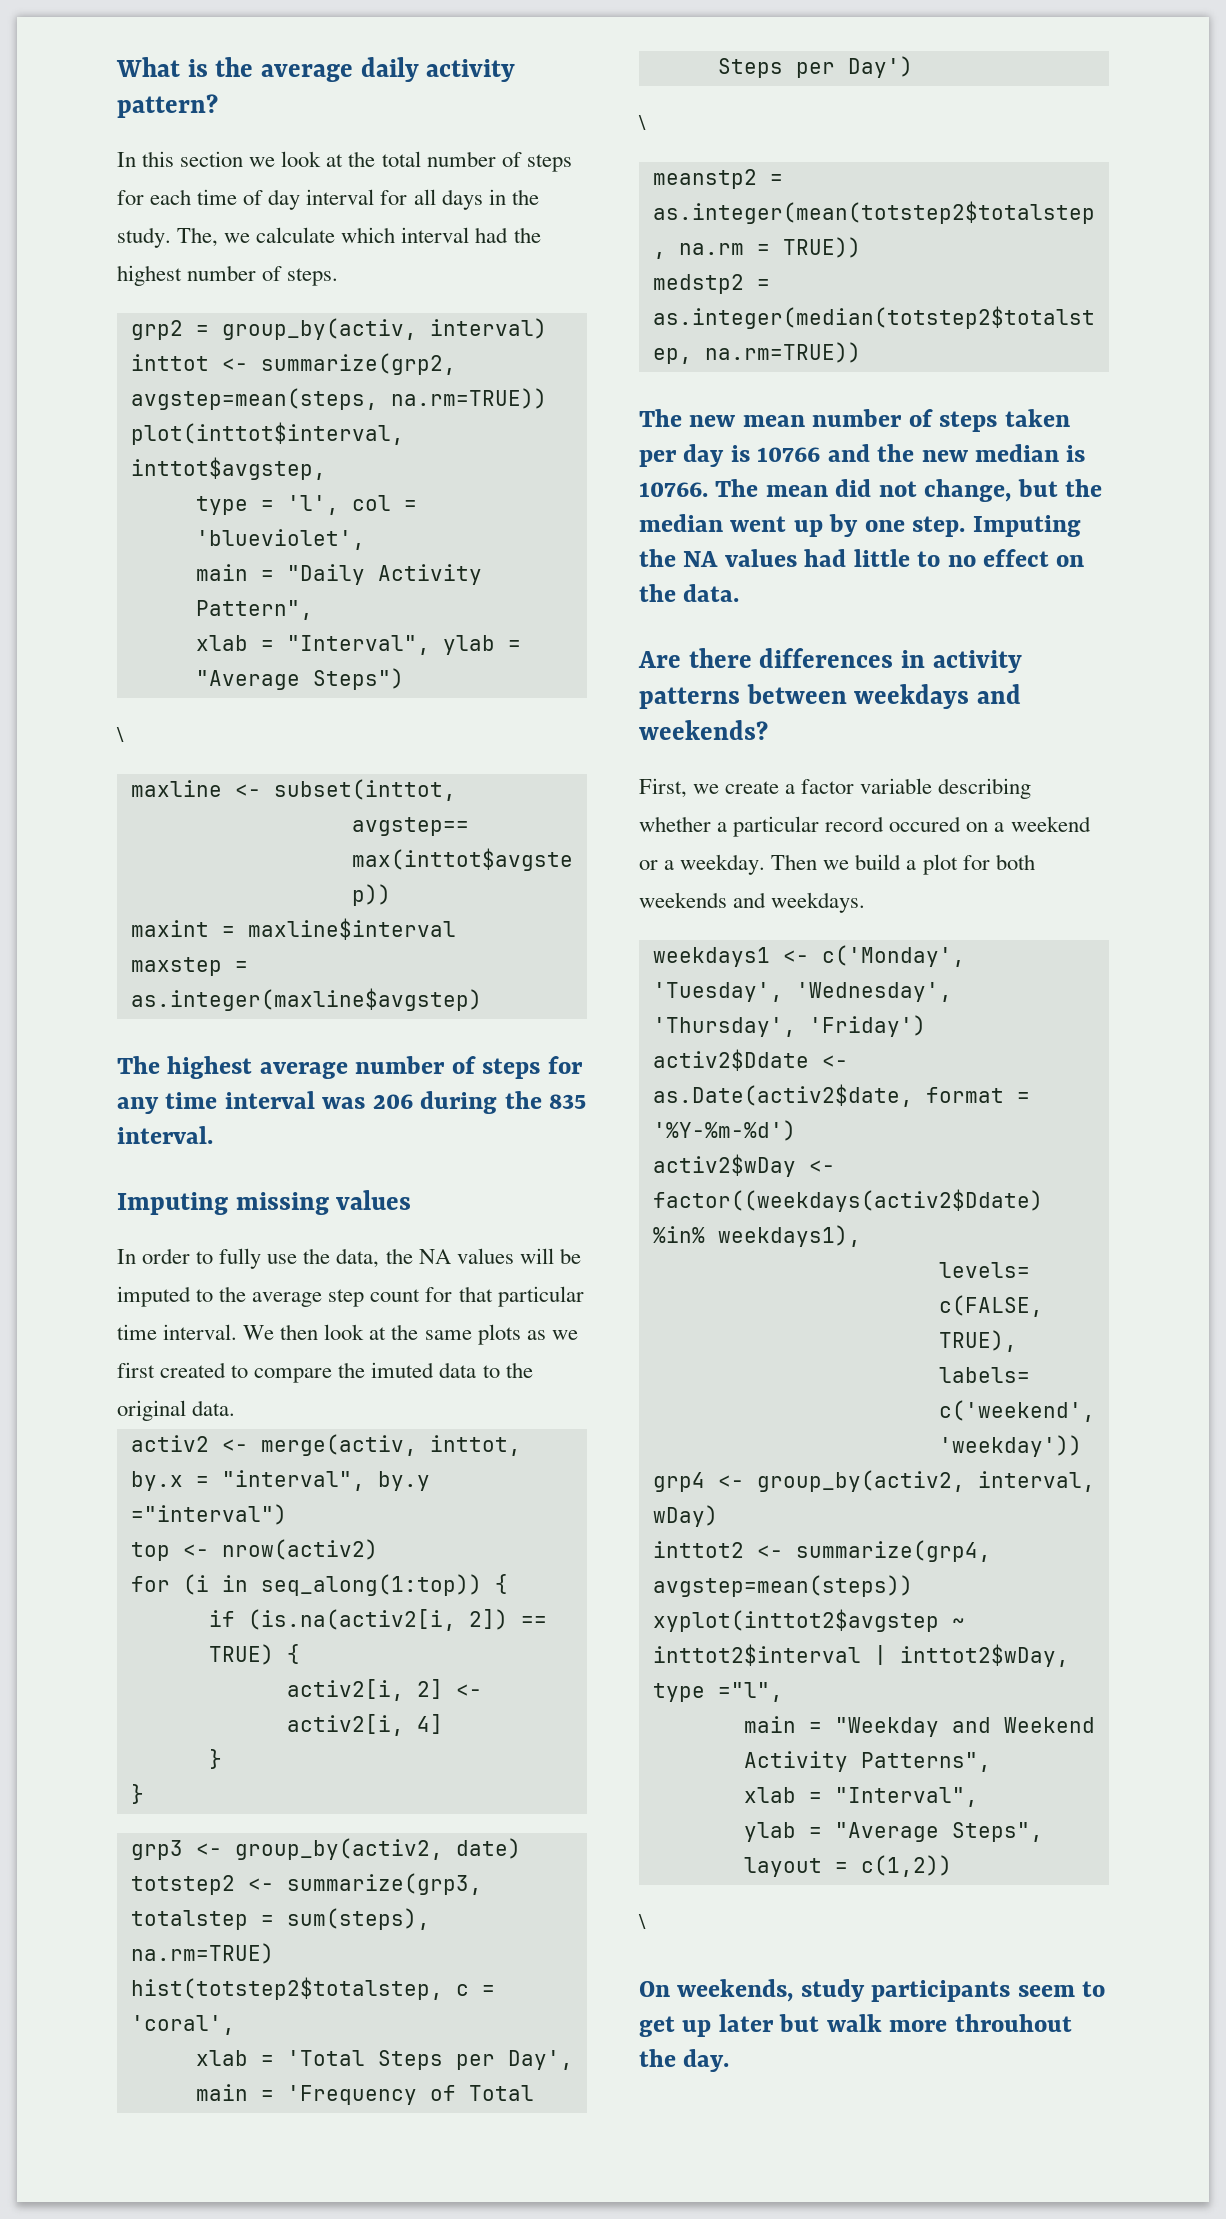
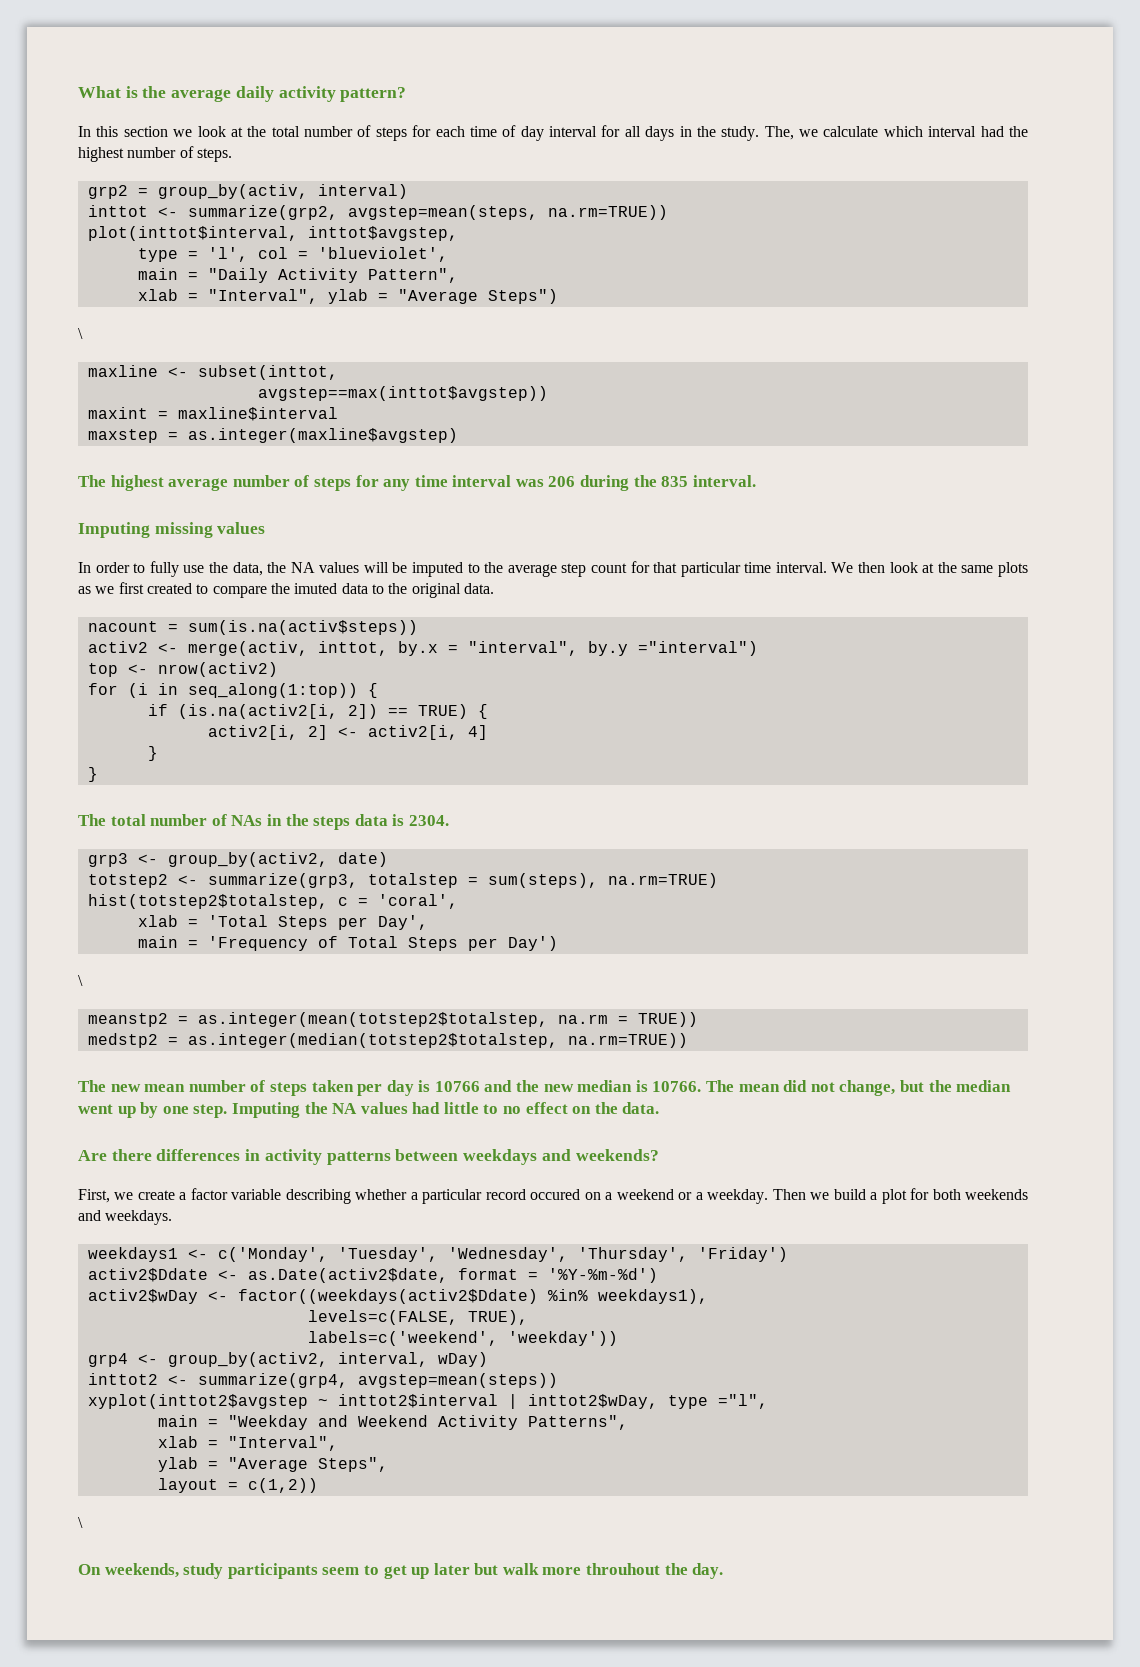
(236, 1408) none -> [87,620,418,635] // nacount = sum(is.na(activ$steps))
(144, 1794) none -> [78,814,449,830] // The total number of NAs in the steps data is 2304.

